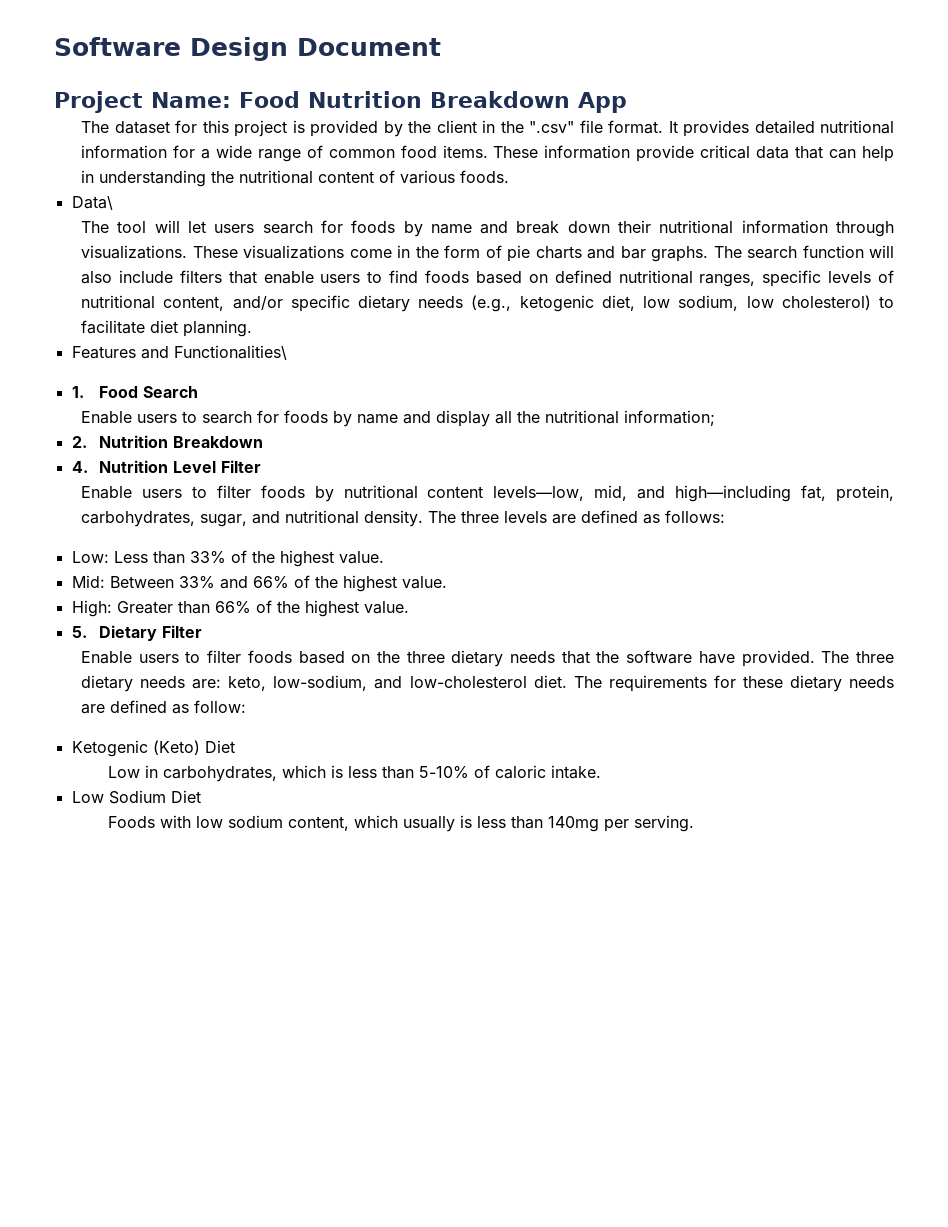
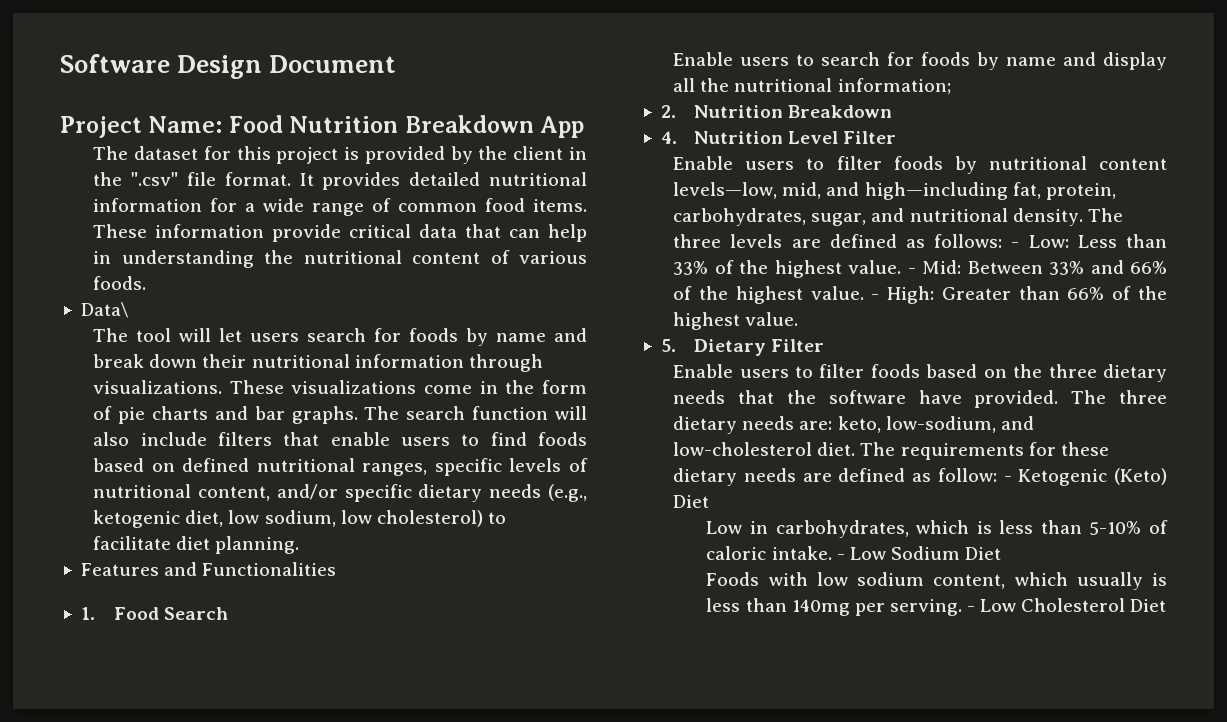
[173,345,287,360] Functionalities\ -> [202,562,337,576] Functionalities
(726, 516) // -> [1011,242,1020,248] -
(384, 557) // -> [907,268,916,274] -
(447, 582) // -> [871,294,880,300] -
(247, 706) // -> [1003,476,1012,482] -
(602, 772) // -> [836,554,845,560] -
(695, 823) none -> [967,598,1167,612] - Low Cholesterol Diet

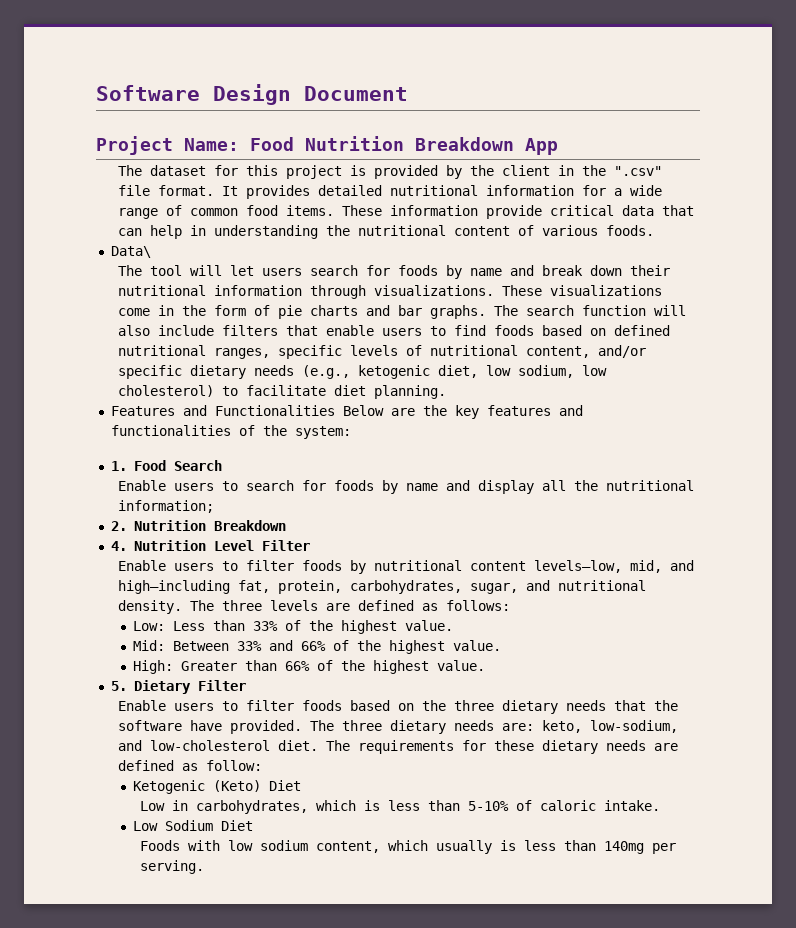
(337, 569) none -> [342,405,583,419] [110,425,351,439] Below are the key features and functionalities of the system:
[1011,242,1020,248] - -> (511, 605) //
[907,268,916,274] - -> (454, 625) //
[871,294,880,300] - -> (502, 645) //
[1003,476,1012,482] - -> (263, 765) //
[836,554,845,560] - -> (661, 805) //
[967,598,1167,612] - Low Cholesterol Diet -> (205, 867) none

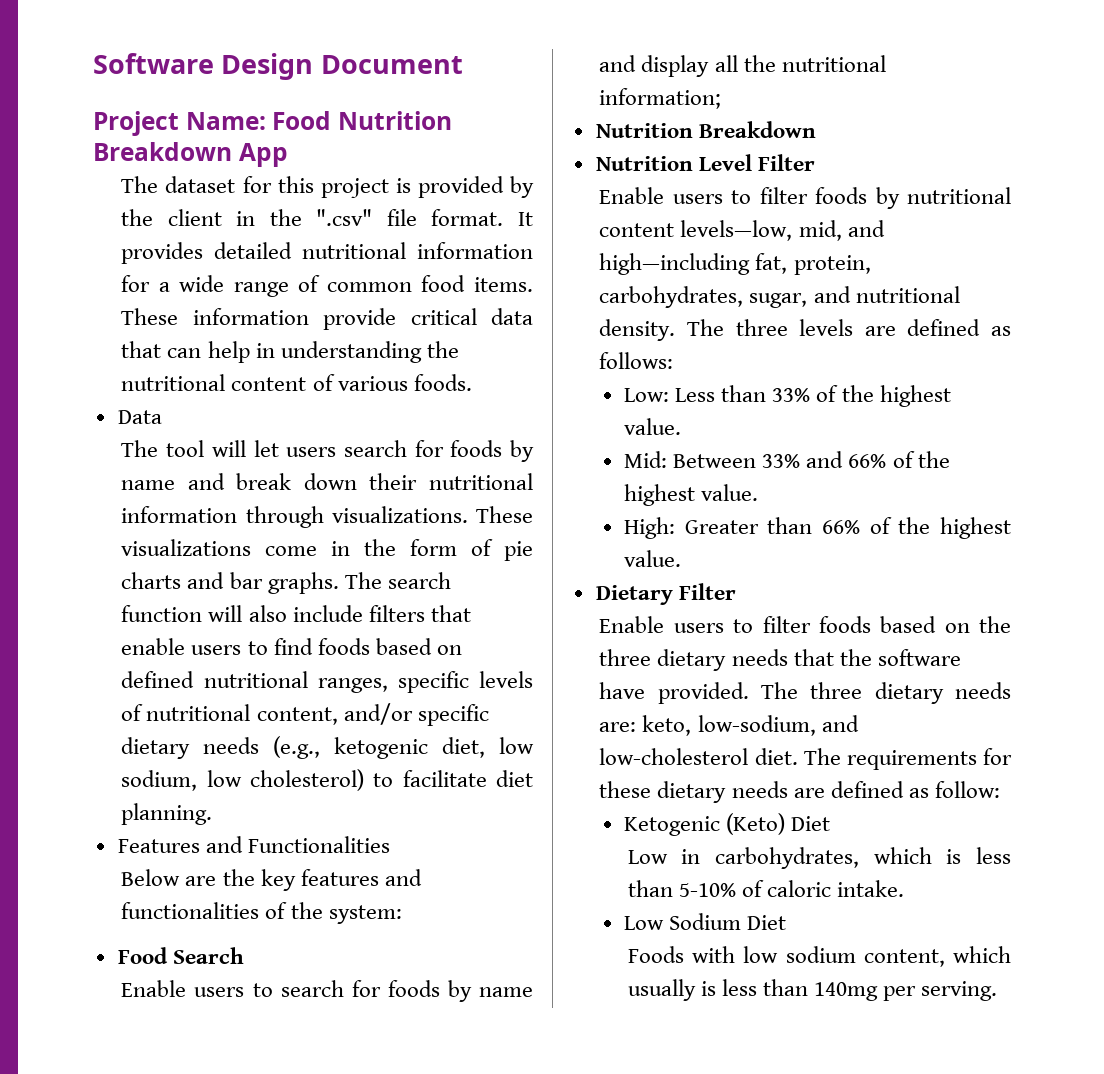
[110,246,151,258] Data\ -> [117,410,162,424] Data
(335, 410) none -> (390, 844) //
[110,461,127,471] 1. -> (402, 914) none
[110,521,127,531] 2. -> (722, 98) none
[110,541,127,551] 4. -> (816, 129) none
[110,681,127,691] 5. -> (682, 558) none

